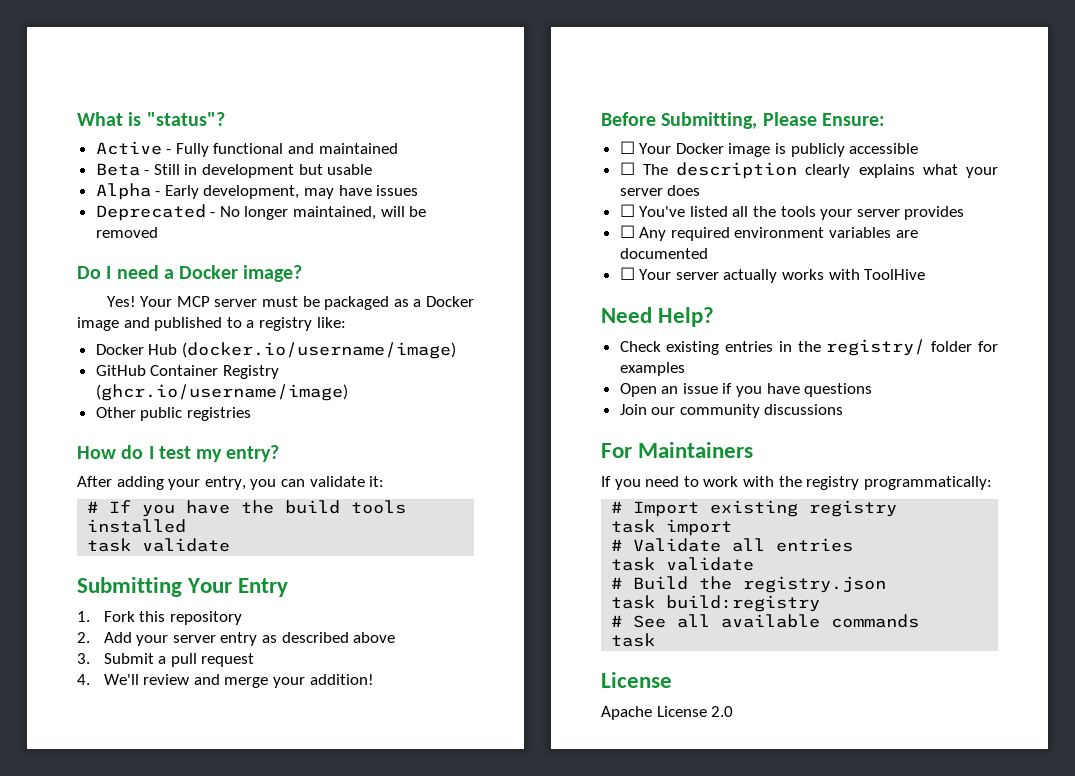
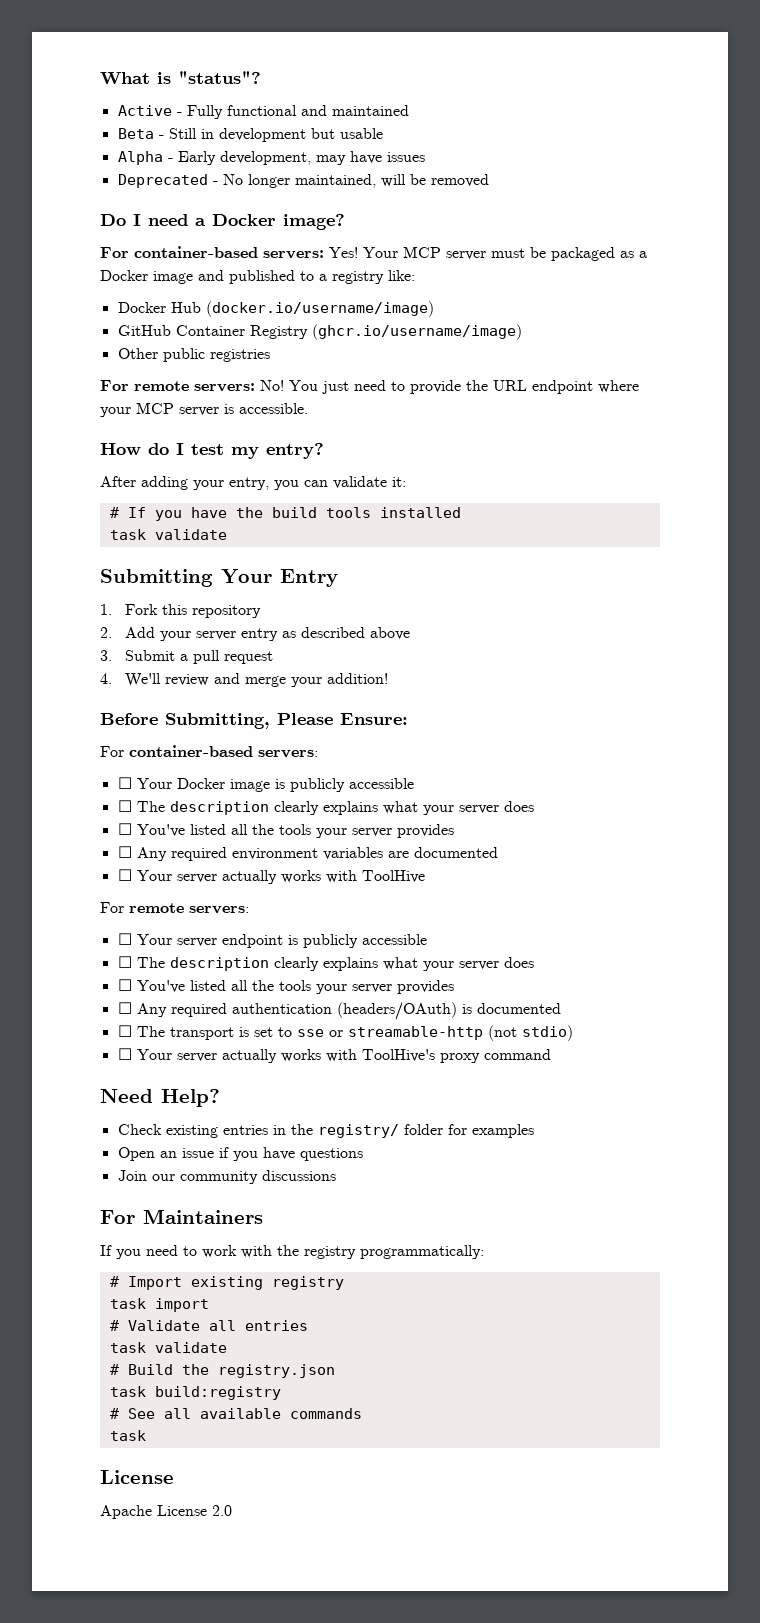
(303, 273) none -> [100,246,324,259] For container-based servers:
(251, 414) none -> [100,380,639,394] [100,402,308,417] // For remote servers: No! You just need to provide the URL endpoint where your MCP server is accessible.
(885, 119) none -> [100,745,318,758] // For container-based servers:
(926, 274) none -> [100,902,249,914] [117,933,427,948] [117,956,534,971] [117,979,454,994] [117,1002,561,1020] [117,1025,573,1041] [117,1048,551,1063] // For remote servers: // ☐ Your server endpoint is publicly accessible // ☐ The description clearly explains what your server does // ☐ You've listed all the tools your server provides // ☐ Any required authentication (headers/OAuth) is documented // ☐ The transport is set to sse or streamable-http (not stdio) // ☐ Your server actually works with ToolHive's proxy command

